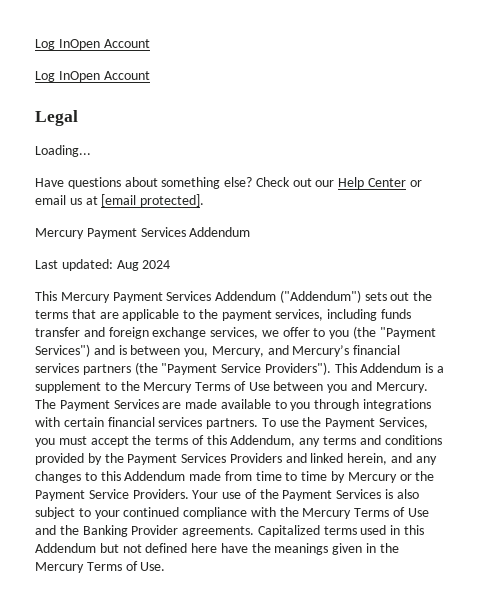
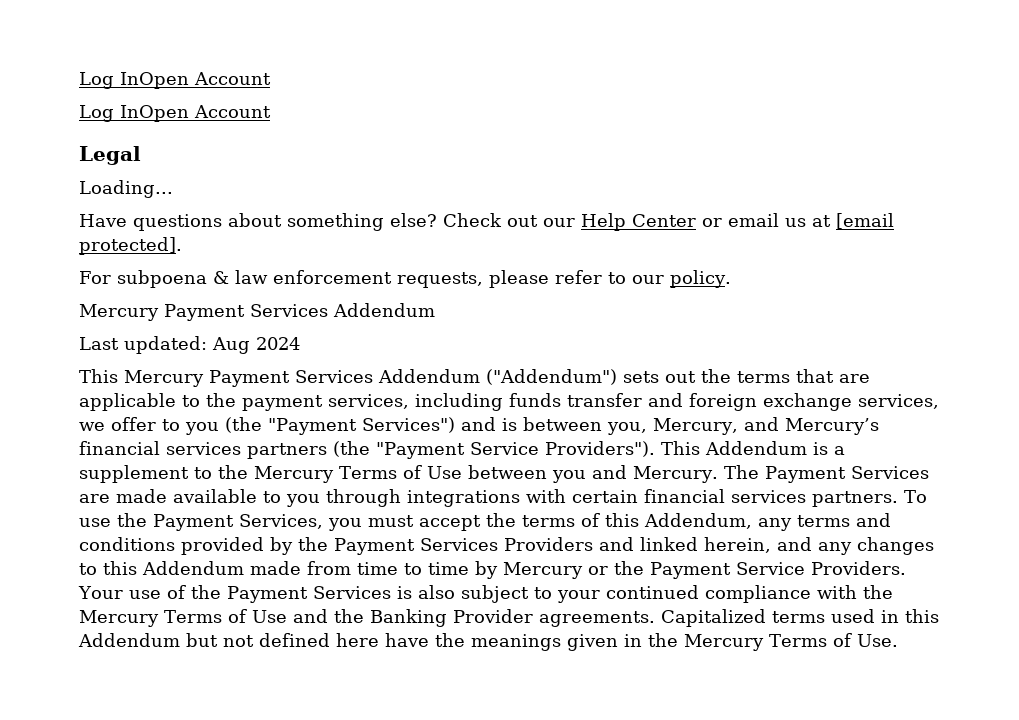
(205, 200) none -> [79,270,731,288] // For subpoena & law enforcement requests, please refer to our policy.

